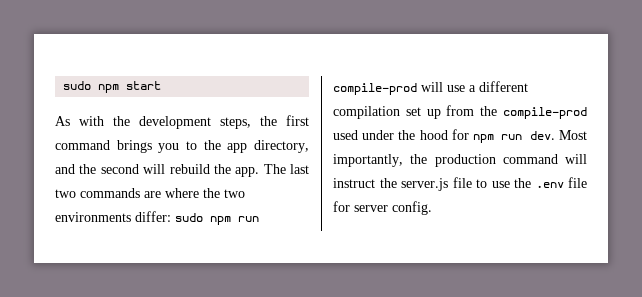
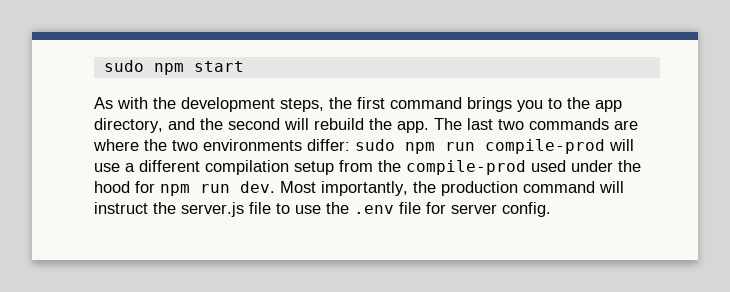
[405,107,441,119] set up -> [294,161,334,175] setup

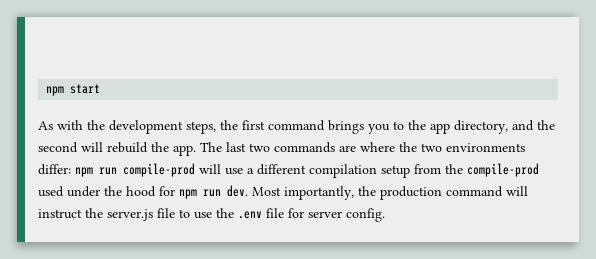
[103,60,144,72] sudo -> (46, 91) none
[355,139,395,151] sudo -> (71, 169) none

